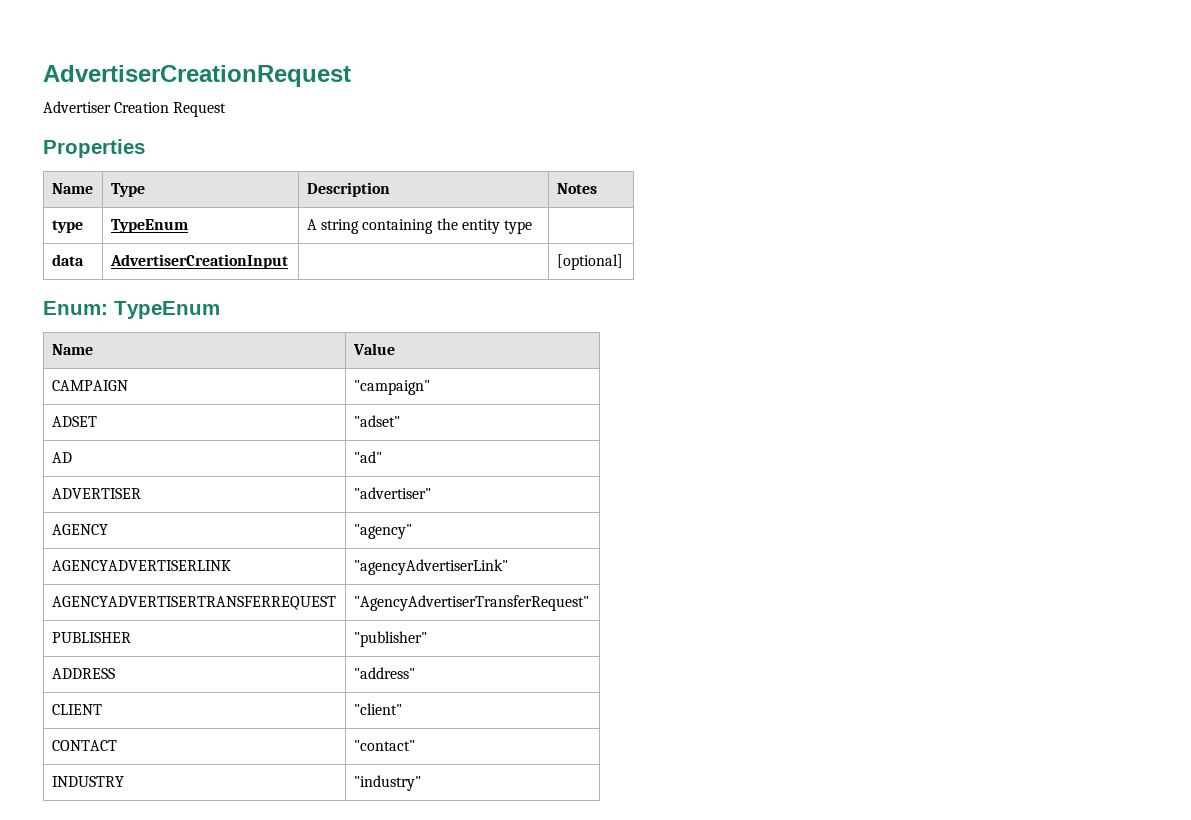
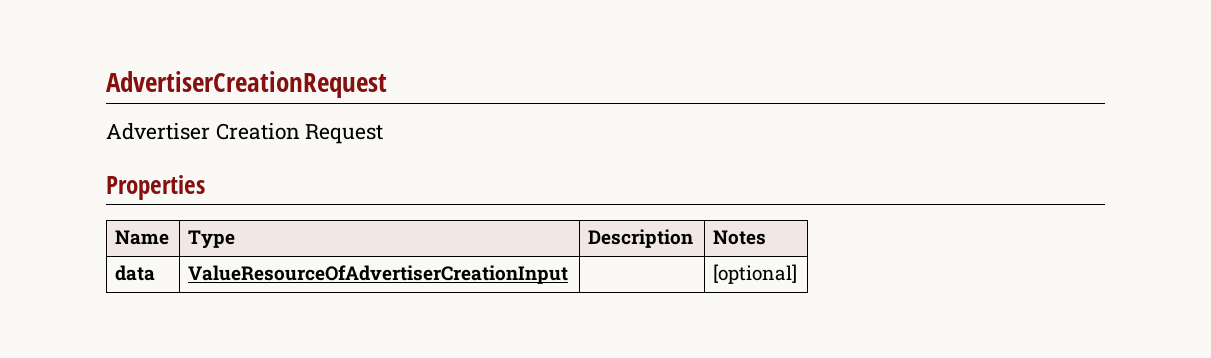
[51,220,83,233] [110,219,188,233] [306,218,532,234] // type | TypeEnum | A string containing the entity type | -> (767, 237) none
[109,254,288,269] AdvertiserCreationInput -> [188,265,569,284] ValueResourceOfAdvertiserCreationInput
[43,301,220,319] [51,344,93,355] [352,343,395,355] [51,380,128,391] [353,380,430,395] [51,416,97,427] [353,415,400,427] [51,452,72,463] [353,451,382,463] [51,488,141,499] [353,487,431,499] [51,524,108,535] [353,524,412,539] [51,560,231,571] [353,559,508,575] [51,596,336,610] [353,595,589,611] [51,632,131,643] [353,631,427,647] [51,668,115,679] [353,667,415,679] [51,704,102,715] [353,703,402,715] [51,740,117,751] [353,740,415,751] [51,776,124,787] [353,775,421,791] // Enum: TypeEnum // Name | Value // CAMPAIGN | "campaign" // ADSET | "adset" // AD | "ad" // ADVERTISER | "advertiser" // AGENCY | "agency" // AGENCYADVERTISERLINK | "agencyAdvertiserLink" // AGENCYADVERTISERTRANSFERREQUEST | "AgencyAdvertiserTransferRequest" // PUBLISHER | "publisher" // ADDRESS | "address" // CLIENT | "client" // CONTACT | "contact" // INDUSTRY | "industry" -> (798, 274) none

